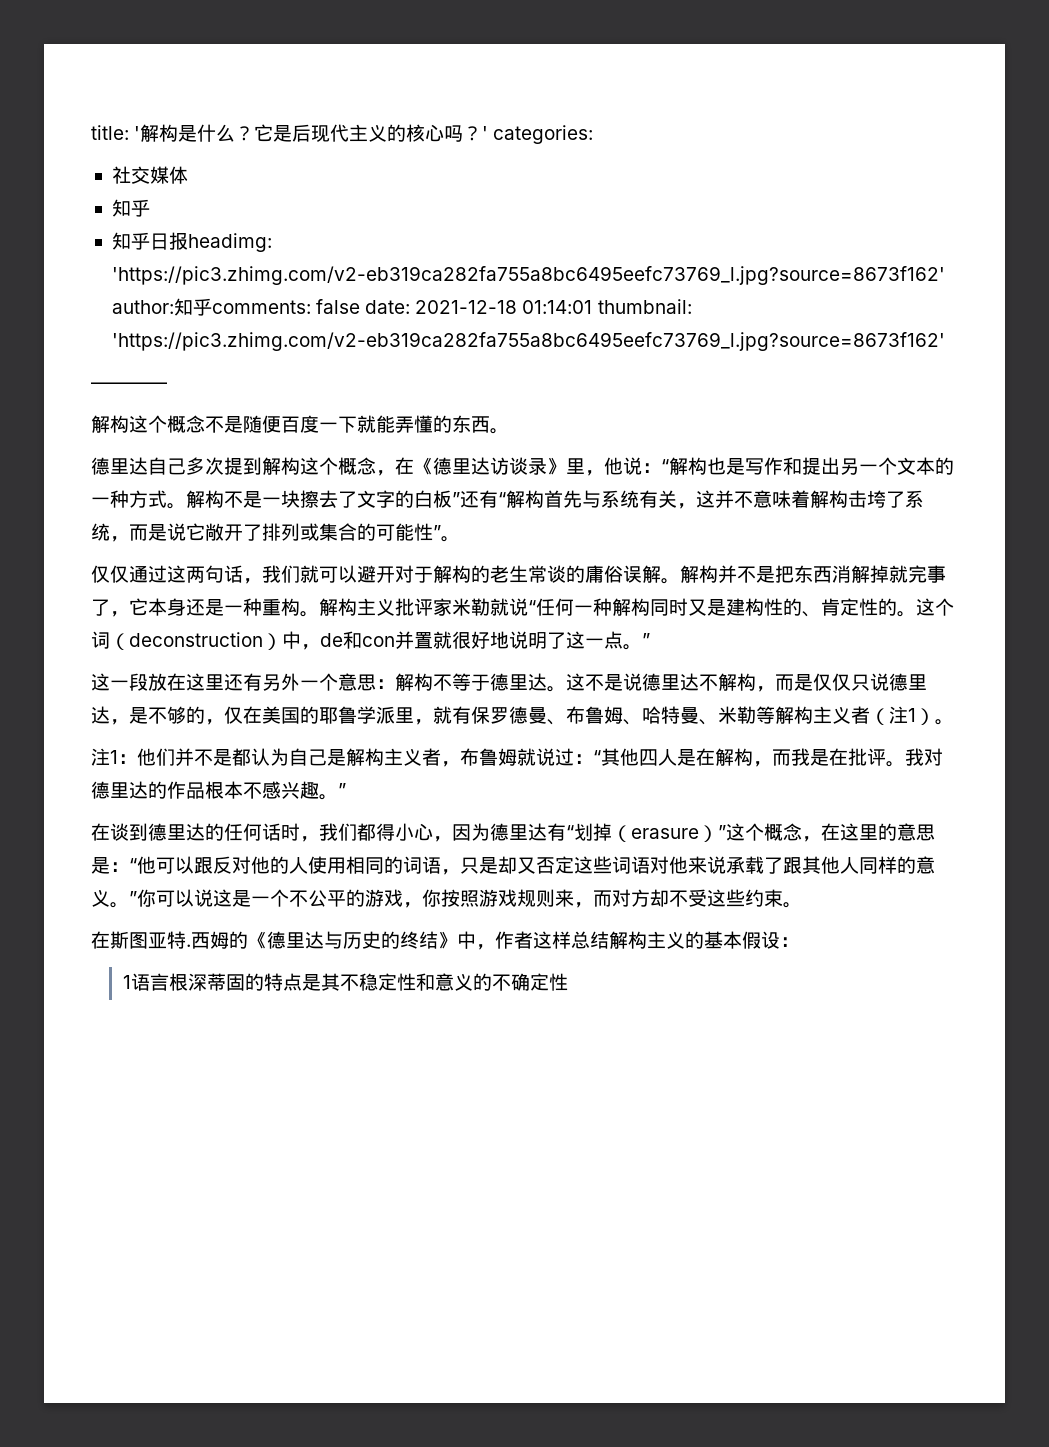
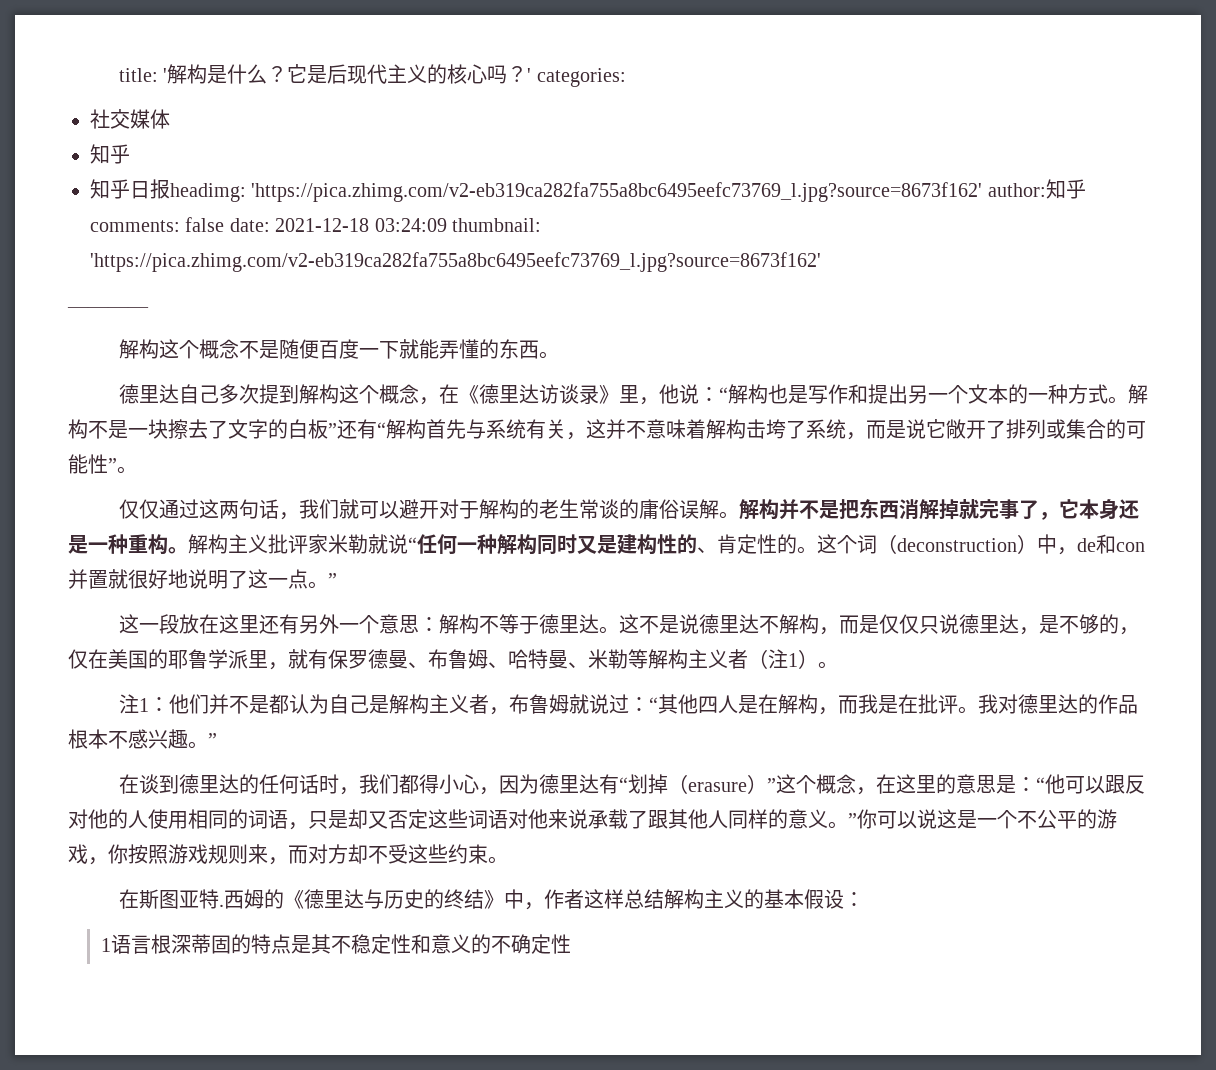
[111,266,945,285] 'https://pic3.zhimg.com/v2-eb319ca282fa755a8bc6495eefc73769_l.jpg?source=8673f162' -> [251,182,983,202] 'https://pica.zhimg.com/v2-eb319ca282fa755a8bc6495eefc73769_l.jpg?source=8673f162'
[522,299,692,314] [111,332,945,351] 01:14:01 thumbnail: 'https://pic3.zhimg.com/v2-eb319ca282fa755a8bc6495eefc73769_l.jpg?source=8673f162' -> [374,218,541,232] [90,252,821,272] 03:24:09 thumbnail: 'https://pica.zhimg.com/v2-eb319ca282fa755a8bc6495eefc73769_l.jpg?source=8673f162'

